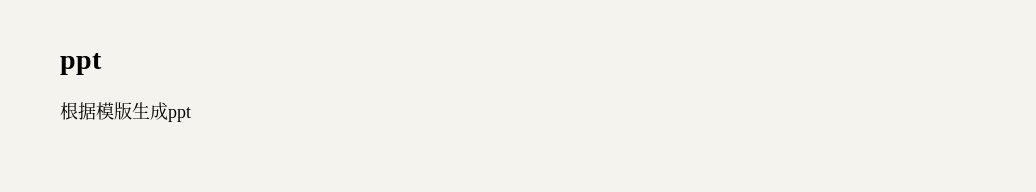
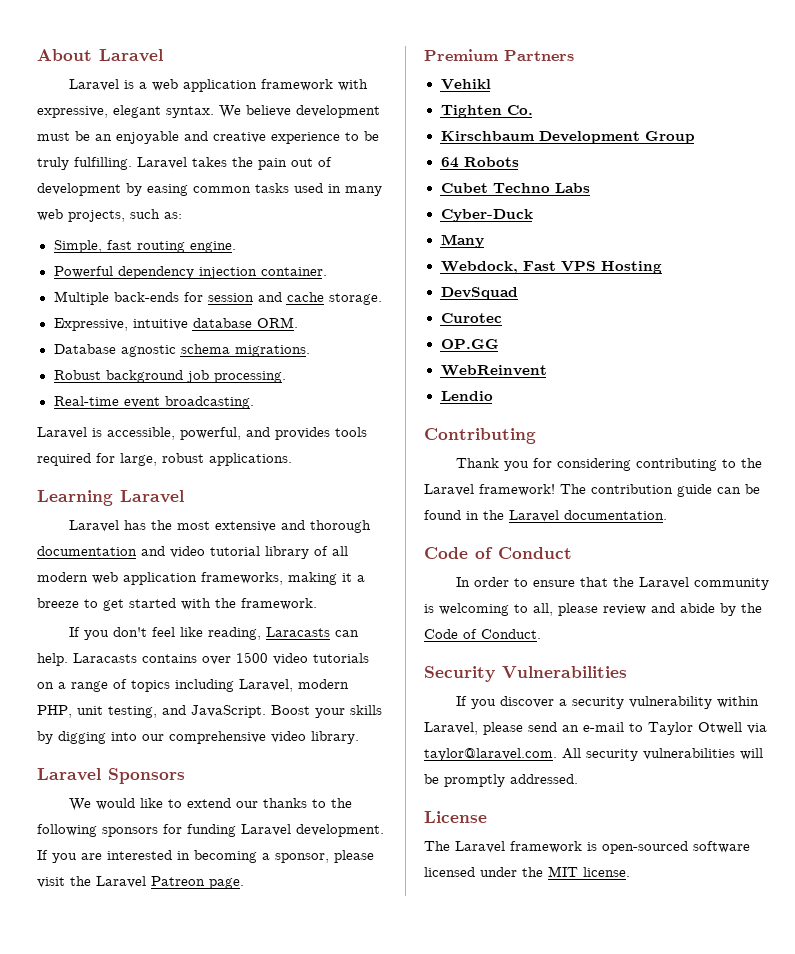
[60,53,102,75] [60,102,191,122] ppt // 根据模版生成ppt -> [37,49,163,62] [68,79,368,92] [37,105,380,118] [37,131,379,144] [37,157,332,170] [37,183,382,196] [37,209,182,222] [53,240,236,253] [53,266,327,279] [53,291,382,305] [53,317,298,331] [53,344,310,357] [53,370,286,383] [53,396,254,409] [37,427,367,440] [37,453,292,466] [37,490,184,506] [68,520,371,533] [37,546,348,559] [37,572,365,585] [37,598,317,611] [68,627,359,640] [37,652,369,666] [37,679,349,692] [37,705,382,718] [37,731,359,744] [37,768,185,784] [68,798,352,811] [37,824,384,837] [37,850,374,863] [37,876,244,889] [424,49,574,61] [440,79,491,90] [440,105,533,118] [440,131,695,144] [440,157,519,168] [440,183,590,193] [440,209,533,222] [440,234,484,248] [440,261,662,274] [440,287,518,300] [440,313,502,323] [440,339,499,349] [440,365,547,376] [440,391,493,401] [424,428,536,444] [455,458,762,471] [424,484,760,497] [424,510,667,522] [424,547,572,559] [455,577,769,590] [424,603,762,616] [424,629,541,639] [424,666,627,682] [455,696,759,709] [424,722,767,735] [424,748,763,761] [424,774,578,787] [424,811,487,823] [424,841,750,854] [424,866,630,877] About Laravel // Laravel is a web application framework with expressive, elegant syntax. We believe development must be an enjoyable and creative experience to be truly fulfilling. Laravel takes the pain out of development by easing common tasks used in many web projects, such as: // Simple, fast routing engine. // Powerful dependency injection container. // Multiple back-ends for session and cache storage. // Expressive, intuitive database ORM. // Database agnostic schema migrations. // Robust background job processing. // Real-time event broadcasting. // Laravel is accessible, powerful, and provides tools required for large, robust applications. // Learning Laravel // Laravel has the most extensive and thorough documentation and video tutorial library of all modern web application frameworks, making it a breeze to get started with the framework. // If you don't feel like reading, Laracasts can help. Laracasts contains over 1500 video tutorials on a range of topics including Laravel, modern PHP, unit testing, and JavaScript. Boost your skills by digging into our comprehensive video library. // Laravel Sponsors // We would like to extend our thanks to the following sponsors for funding Laravel development. If you are interested in becoming a sponsor, please visit the Laravel Patreon page. // Premium Partners // Vehikl // Tighten Co. // Kirschbaum Development Group // 64 Robots // Cubet Techno Labs // Cyber-Duck // Many // Webdock, Fast VPS Hosting // DevSquad // Curotec // OP.GG // WebReinvent // Lendio // Contributing // Thank you for considering contributing to the Laravel framework! The contribution guide can be found in the Laravel documentation. // Code of Conduct // In order to ensure that the Laravel community is welcoming to all, please review and abide by the Code of Conduct. // Security Vulnerabilities // If you discover a security vulnerability within Laravel, please send an e-mail to Taylor Otwell via taylor@laravel.com. All security vulnerabilities will be promptly addressed. // License // The Laravel framework is open-sourced software licensed under the MIT license.

